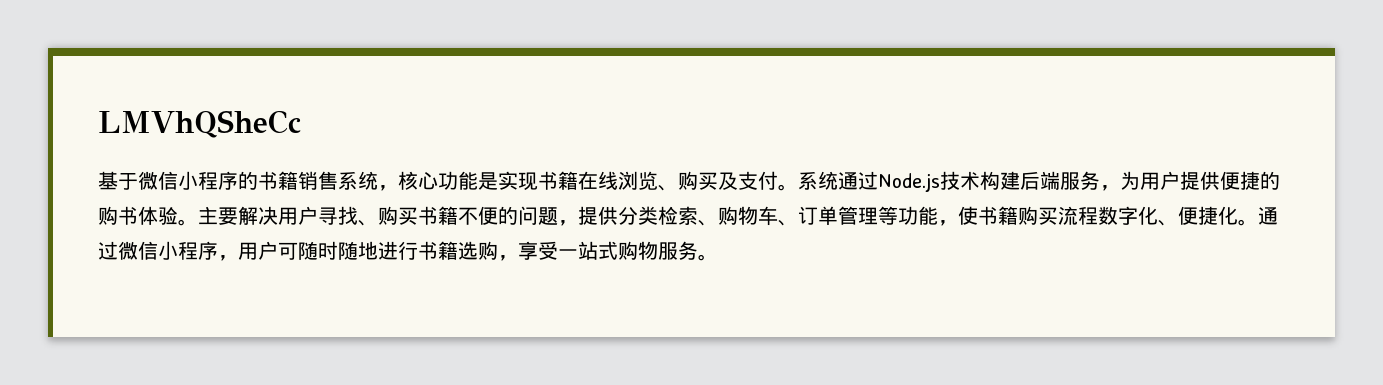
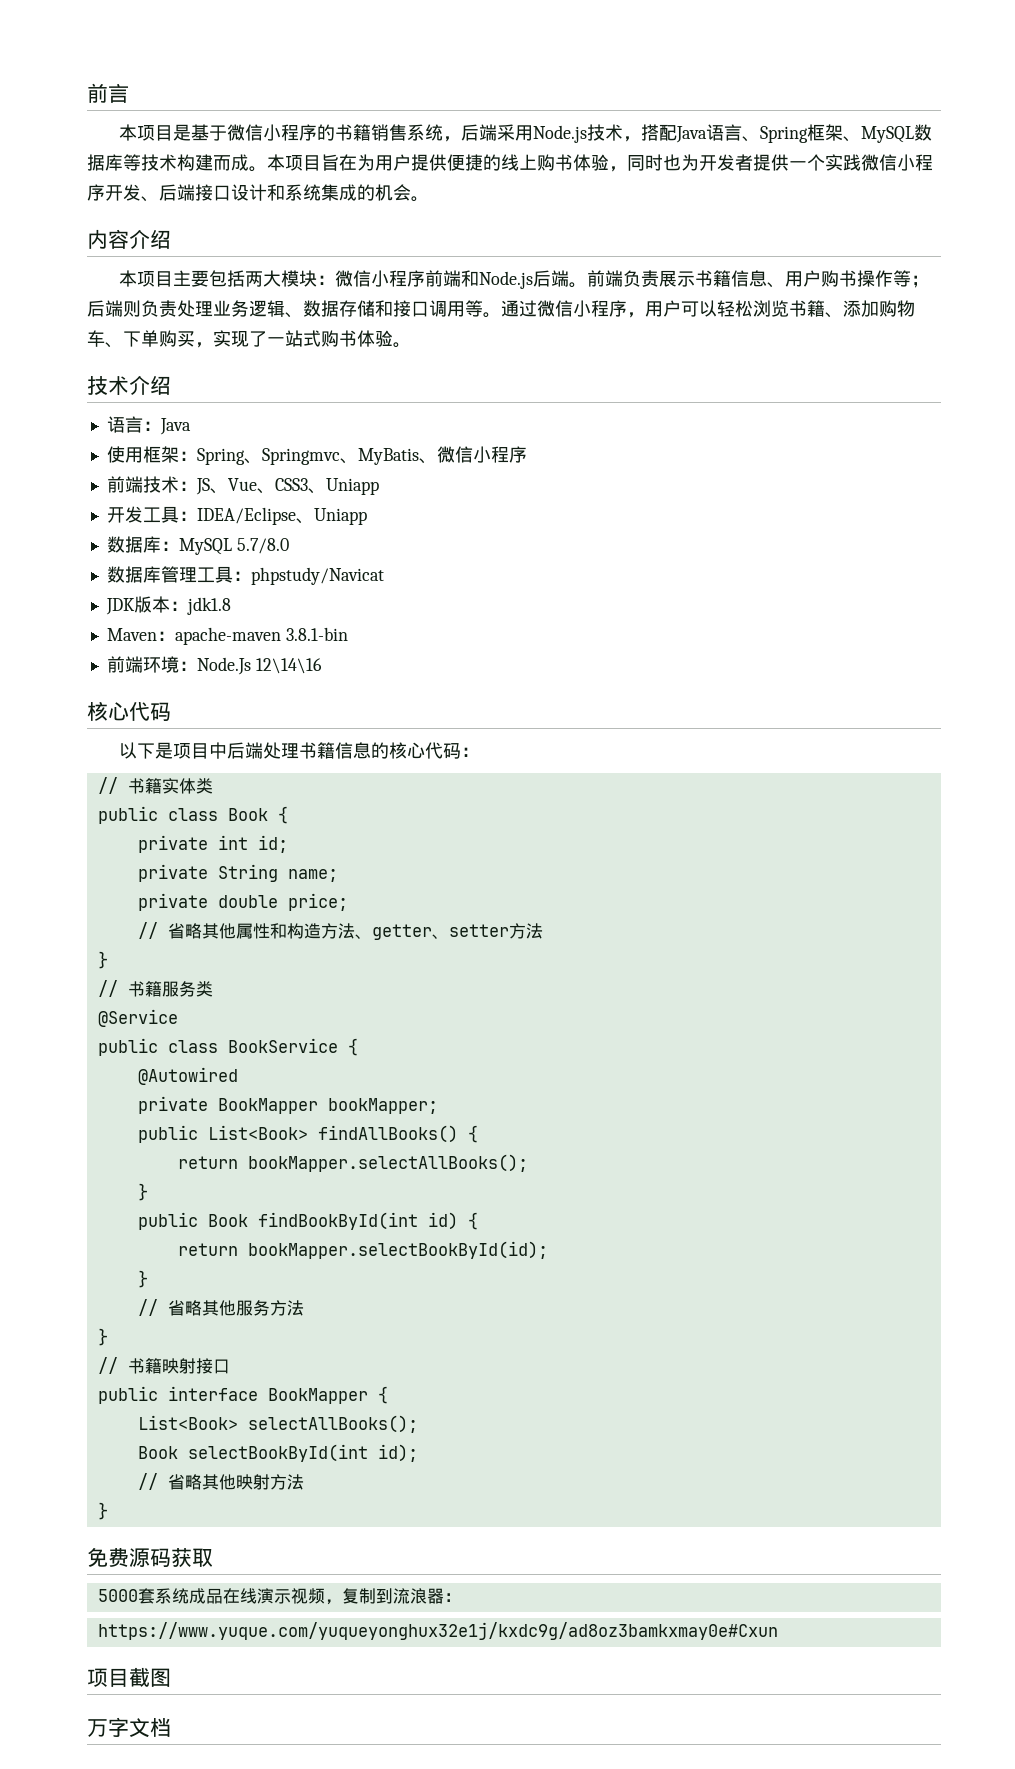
[98,110,301,138] LMVhQSheCc // -> [87,83,129,103] [119,124,192,141] 前言 // 本项目是
[398,171,1120,192] 核心功能是实现书籍在线浏览、购买及支付。系统通过Node.js技术构建后端服务， -> [461,124,933,143] [87,154,357,172] 后端采用Node.js技术，搭配Java语言、Spring框架、MySQL数据库等技术构建而成。本项目旨在
[98,206,1238,226] 购书体验。主要解决用户寻找、购买书籍不便的问题，提供分类检索、购物车、订单管理等功能，使书籍购买流程数字化、便捷化 -> [501,154,933,172] [87,184,429,202] [87,229,171,249] [119,270,930,289] [87,300,483,318] 线上购书体验，同时也为开发者提供一个实践微信小程序开发、后端接口设计和系统集成的机会。 // 内容介绍 // 本项目主要包括两大模块：微信小程序前端和Node.js后端。前端负责展示书籍信息、用户购书操作等；后端则负责处理业务逻辑、数据存储和接口调用等
[298,241,718,261] 随时随地进行书籍选购，享受一站式购物服务。 -> [699,300,915,318] [87,330,411,348] [87,376,171,395] [106,416,191,435] [106,446,527,465] [106,476,379,495] [106,506,367,525] [106,536,289,555] [106,566,384,585] [105,596,231,615] [106,627,348,645] [106,656,322,675] [87,701,171,721] [119,742,480,759] [97,777,213,794] [97,806,288,824] [137,835,288,853] [137,864,338,882] [137,893,348,911] [137,922,543,940] [97,951,108,969] [97,980,213,997] [97,1009,178,1027] [97,1038,358,1056] [137,1067,238,1085] [137,1096,438,1114] [137,1125,478,1143] [177,1154,528,1172] [137,1183,148,1201] [137,1212,478,1230] [177,1241,548,1259] [137,1270,148,1288] [137,1299,304,1316] [97,1328,108,1346] [97,1357,230,1374] [97,1386,388,1404] [137,1415,418,1433] [137,1444,418,1462] [137,1473,304,1490] [97,1502,108,1520] [87,1547,213,1568] [97,1588,461,1605] [97,1622,778,1640] [87,1667,171,1687] [87,1717,171,1738] 以轻松浏览书籍、添加购物车、下单购买，实现了一站式购书体验。 // 技术介绍 // 语言：Java // 使用框架：Spring、Springmvc、MyBatis、微信小程序 // 前端技术：JS、Vue、CSS3、Uniapp // 开发工具：IDEA/Eclipse、Uniapp // 数据库：MySQL 5.7/8.0 // 数据库管理工具：phpstudy/Navicat // JDK版本：jdk1.8 // Maven：apache-maven 3.8.1-bin // 前端环境：Node.Js 12\14\16 // 核心代码 // 以下是项目中后端处理书籍信息的核心代码： // // 书籍实体类 // public class Book { // private int id; // private String name; // private double price; // // 省略其他属性和构造方法、getter、setter方法 // } // // 书籍服务类 // @Service // public class BookService { // @Autowired // private BookMapper bookMapper; // public List<Book> findAllBooks() { // return bookMapper.selectAllBooks(); // } // public Book findBookById(int id) { // return bookMapper.selectBookById(id); // } // // 省略其他服务方法 // } // // 书籍映射接口 // public interface BookMapper { // List<Book> selectAllBooks(); // Book selectBookById(int id); // // 省略其他映射方法 // } // 免费源码获取 // 5000套系统成品在线演示视频，复制到流浪器： // https://www.yuque.com/yuqueyonghux32e1j/kxdc9g/ad8oz3bamkxmay0e#Cxun // 项目截图 // 万字文档

